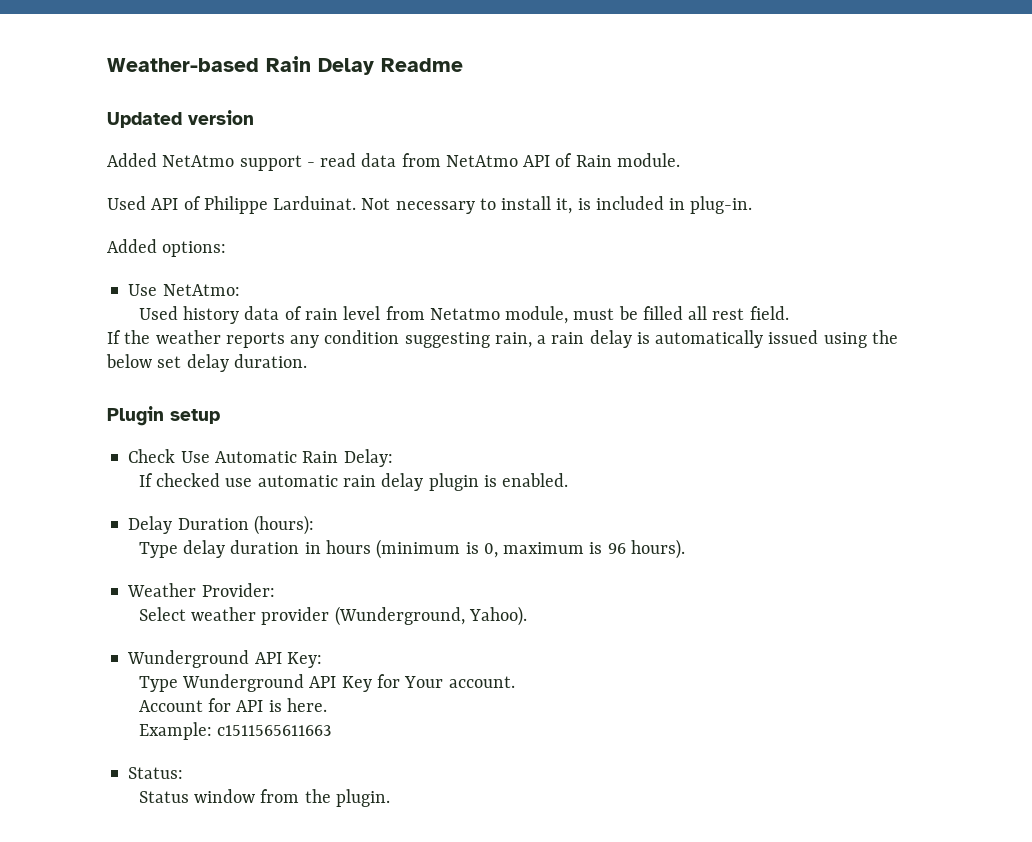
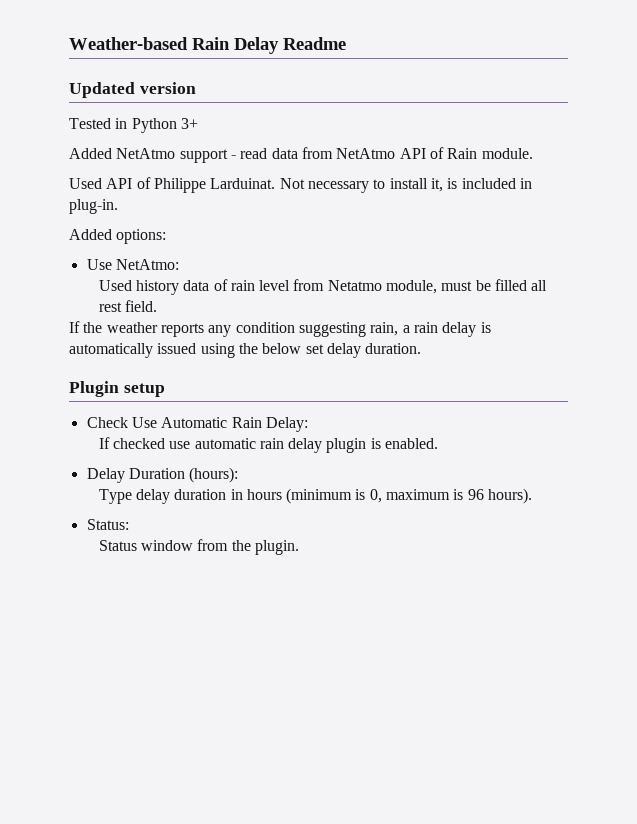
(254, 117) none -> [69,118,198,133] // Tested in Python 3+
[127,583,275,597] [138,606,528,626] [127,650,322,668] [138,674,515,692] [138,698,328,712] [138,722,332,740] // Weather Provider: // Select weather provider (Wunderground, Yahoo). // Wunderground API Key: // Type Wunderground API Key for Your account. // Account for API is here. // Example: c1511565611663 -> (533, 496) none

